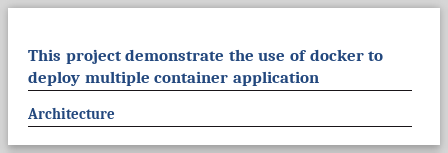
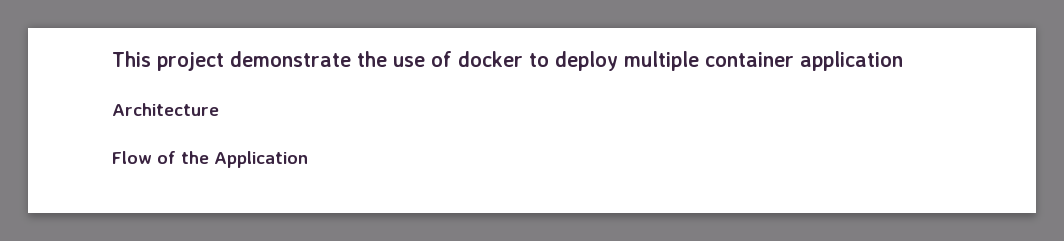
(115, 113) none -> [112,151,308,168] // Flow of the Application

